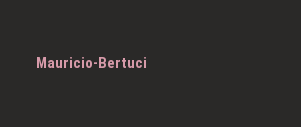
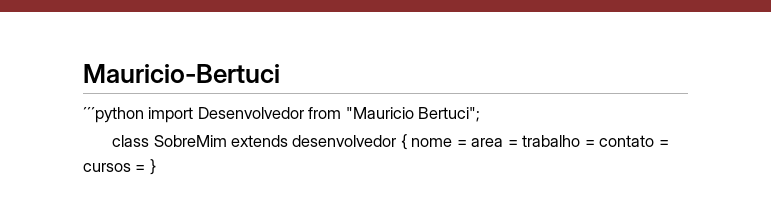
(147, 62) none -> [83,107,481,123] [112,134,669,150] [83,159,156,175] // ´´´python import Desenvolvedor from "Mauricio Bertuci"; // class SobreMim extends desenvolvedor { nome = area = trabalho = contato = cursos = }

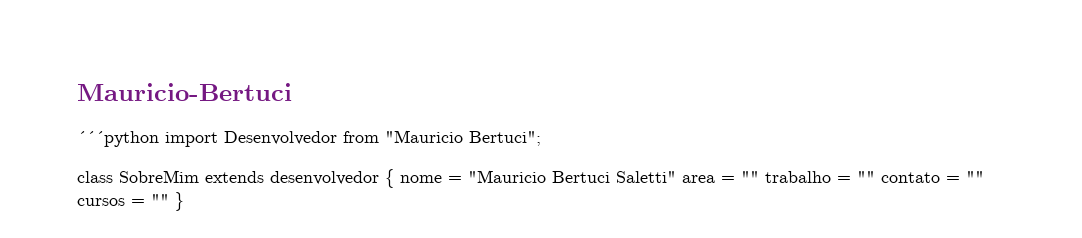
(467, 143) none -> [468,170,676,183] "Mauricio Bertuci Saletti"
(518, 143) none -> [741,171,759,183] ""
(595, 143) none -> [857,171,875,183] ""
(669, 143) none -> [966,171,984,183] ""
(146, 168) none -> [151,194,169,206] ""

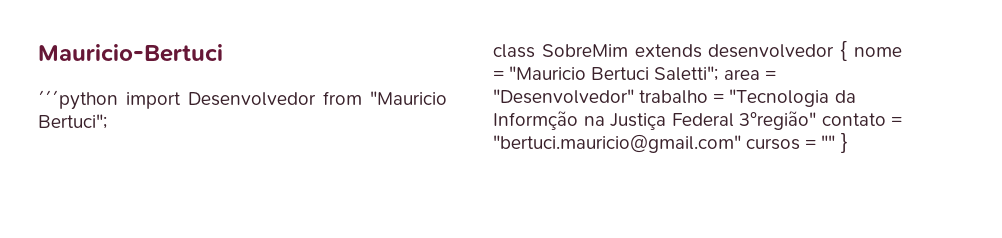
[616,171,676,183] Saletti" -> [654,66,719,81] Saletti";
[741,171,759,183] "" -> [493,89,634,104] "Desenvolvedor"
[857,171,875,183] "" -> [729,89,856,107] [493,111,816,130] "Tecnologia da Informção na Justiça Federal 3°região"
[966,171,984,183] "" -> [493,134,741,153] "bertuci.mauricio@gmail.com"

